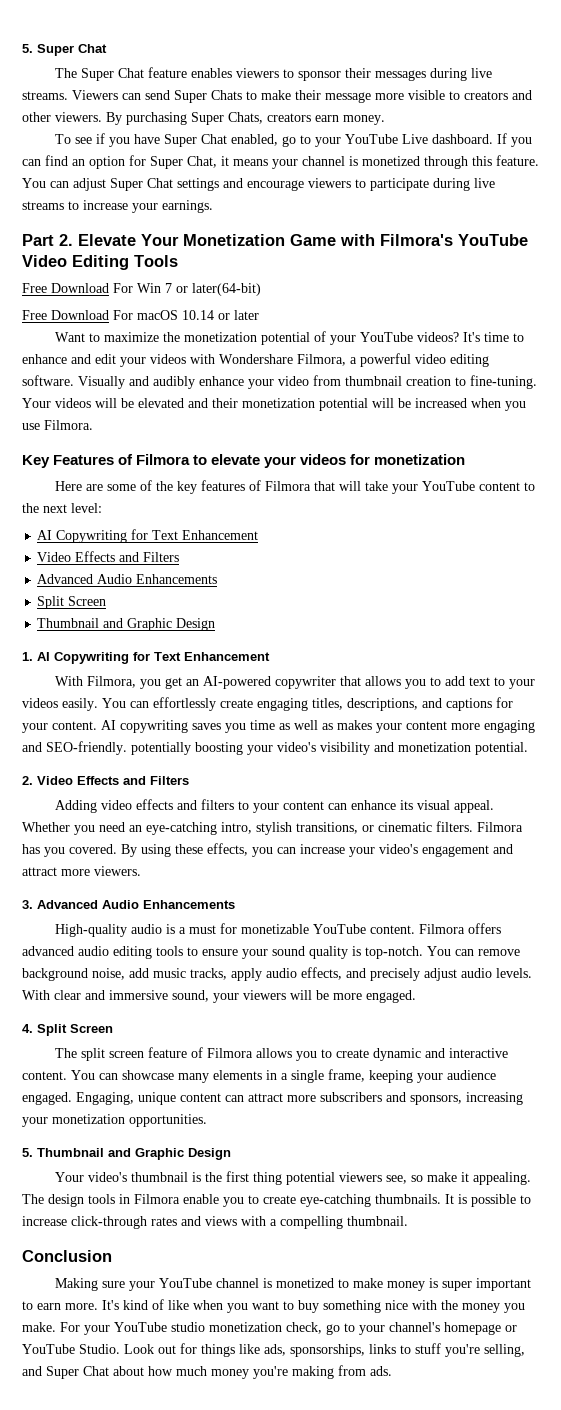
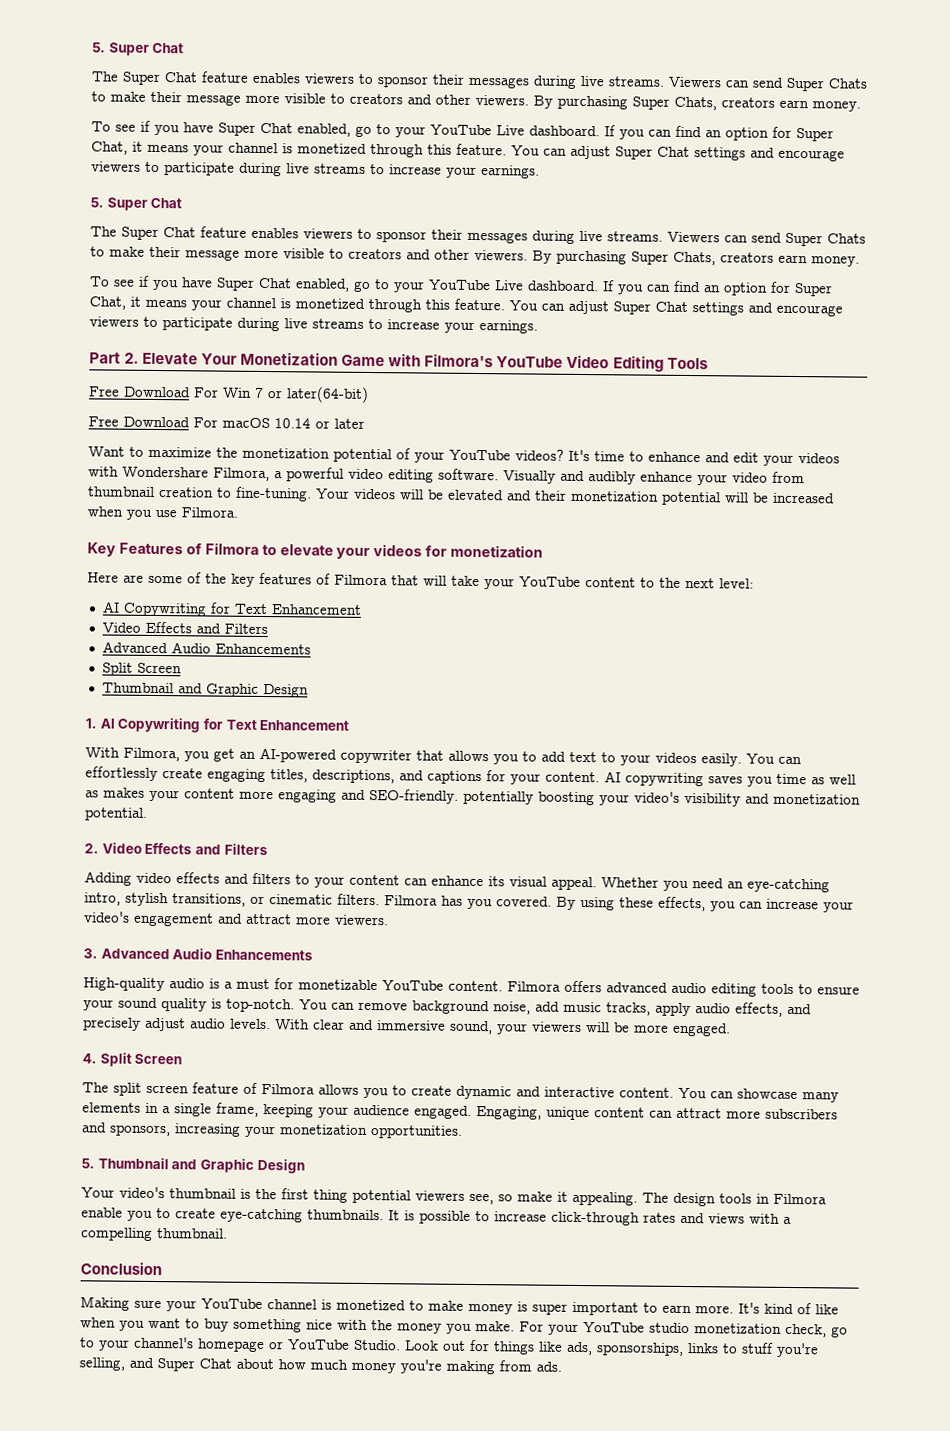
(213, 206) none -> [90,197,183,211] [90,226,866,247] [90,246,860,267] [90,275,833,297] [89,296,843,317] [89,316,538,334] // 5. Super Chat // The Super Chat feature enables viewers to sponsor their messages during live streams. Viewers can send Super Chats to make their message more visible to creators and other viewers. By purchasing Super Chats, creators earn money. // To see if you have Super Chat enabled, go to your YouTube Live dashboard. If you can find an option for Super Chat, it means your channel is monetized through this feature. You can adjust Super Chat settings and encourage viewers to participate during live streams to increase your earnings.

